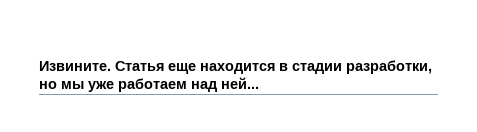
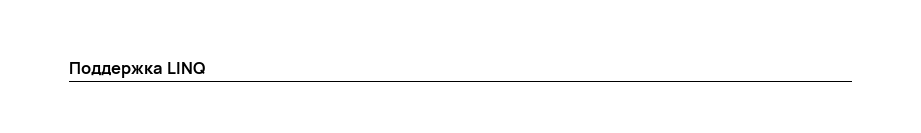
[39,60,432,74] [39,77,259,92] Извините. Статья еще находится в стадии разработки, но мы уже работаем над ней... -> [69,62,206,78] Поддержка LINQ

